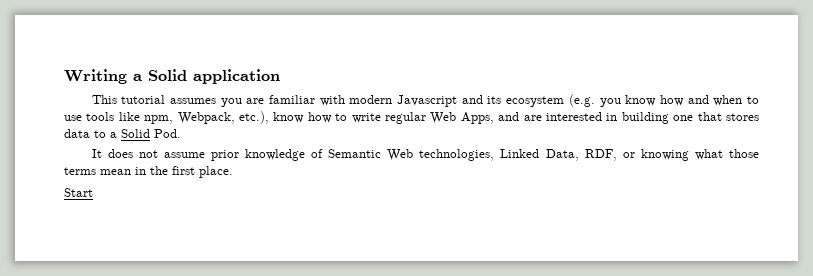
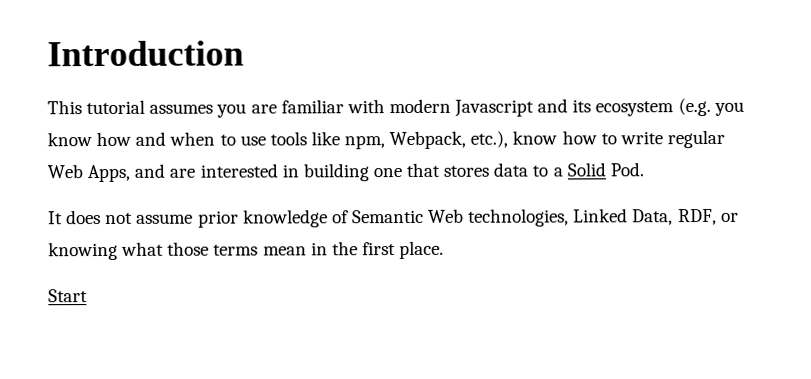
[64,69,280,84] Writing a Solid application -> [47,40,244,67] Introduction

